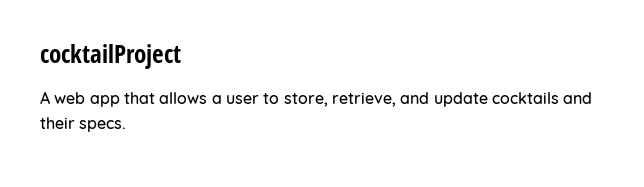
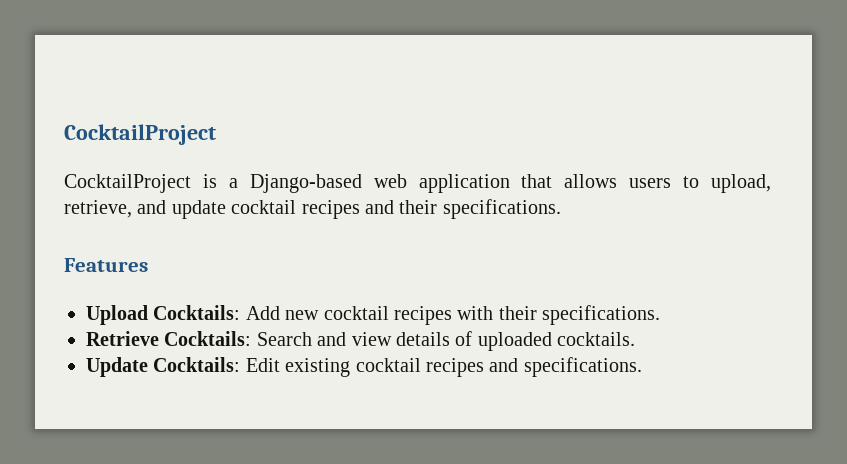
[40,44,181,69] [40,91,593,107] [40,117,127,132] cocktailProject // A web app that allows a user to store, retrieve, and update cocktails and their specs. -> [64,124,216,145] [64,174,771,193] [64,199,561,219] [64,258,148,272] [86,305,661,325] [86,331,636,351] [86,357,642,377] CocktailProject // CocktailProject is a Django-based web application that allows users to upload, retrieve, and update cocktail recipes and their specifications. // Features // Upload Cocktails: Add new cocktail recipes with their specifications. // Retrieve Cocktails: Search and view details of uploaded cocktails. // Update Cocktails: Edit existing cocktail recipes and specifications.

